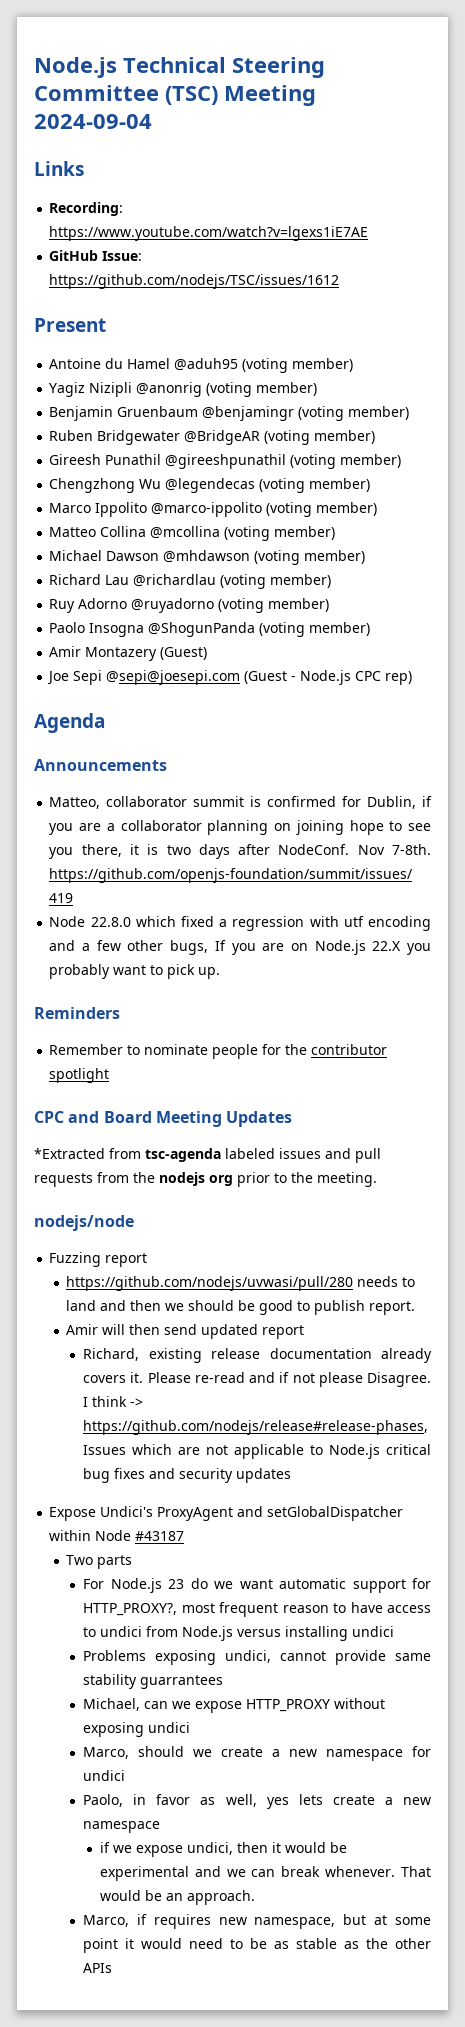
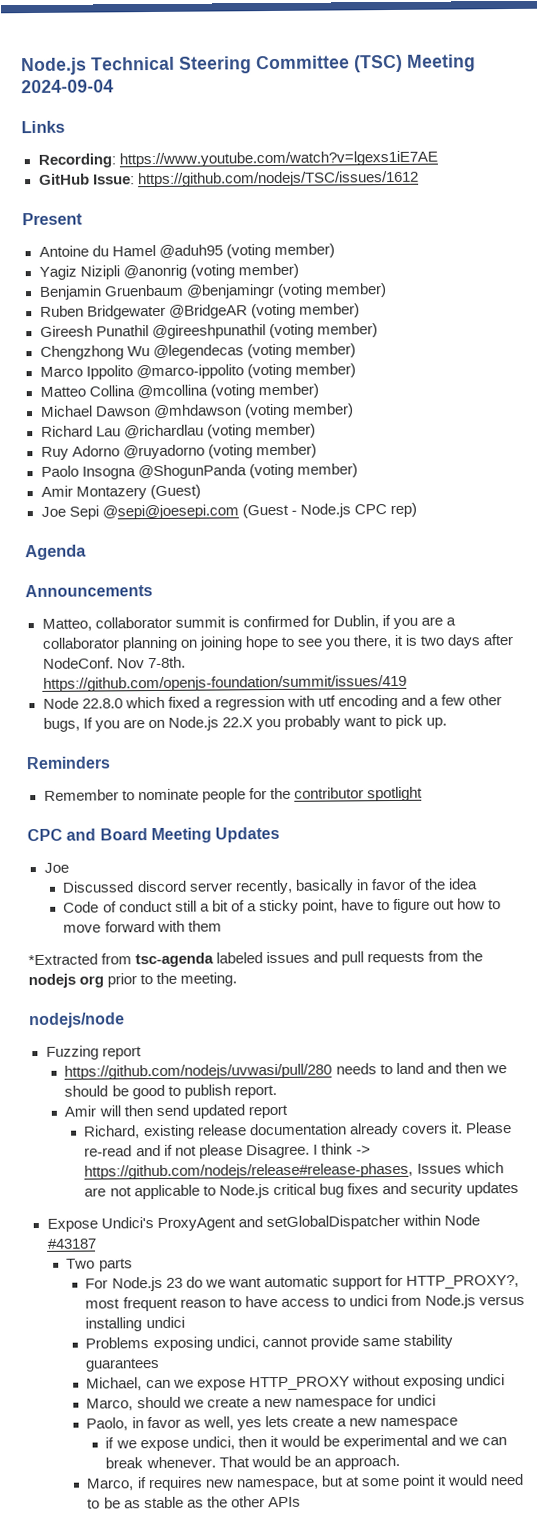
(293, 1119) none -> [43,862,69,873] [62,878,478,895] [63,898,502,915] [63,920,222,933] // Joe // Discussed discord server recently, basically in favor of the idea // Code of conduct still a bit of a sticky point, have to figure out how to move forward with them
[140,1675,224,1689] guarrantees -> [85,1357,161,1372] guarantees

